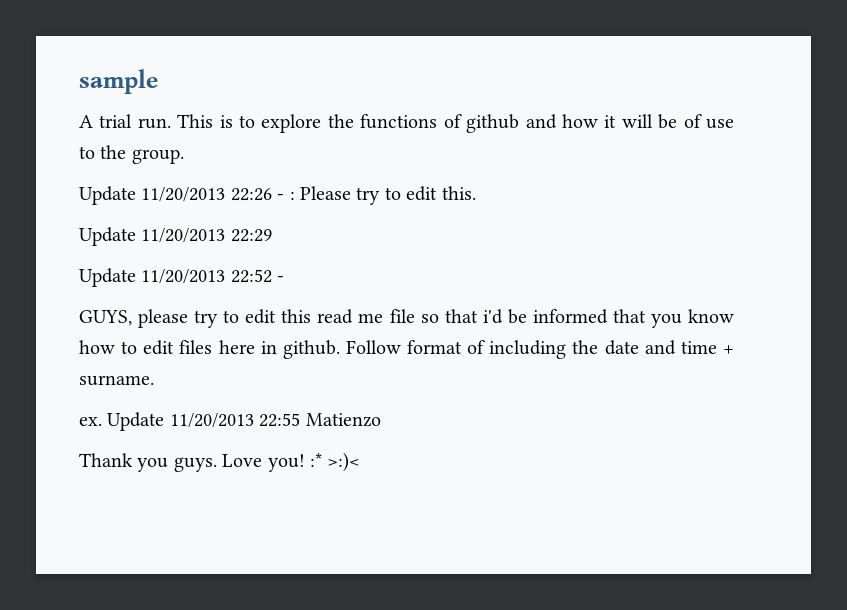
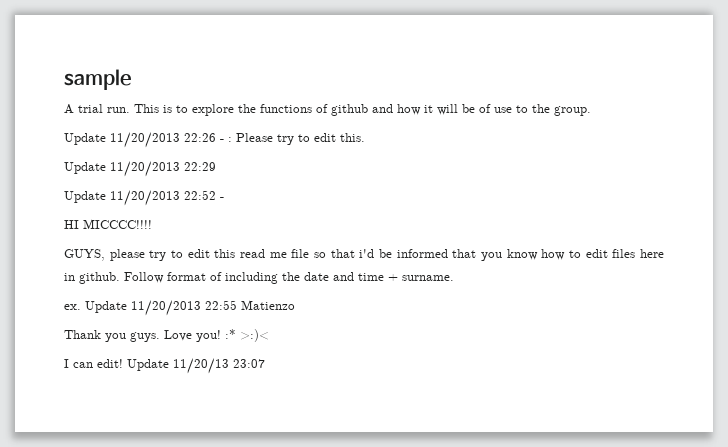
(285, 279) none -> [64,219,152,229] // HI MICCCC!!!!
(361, 462) none -> [64,358,265,374] // I can edit! Update 11/20/13 23:07

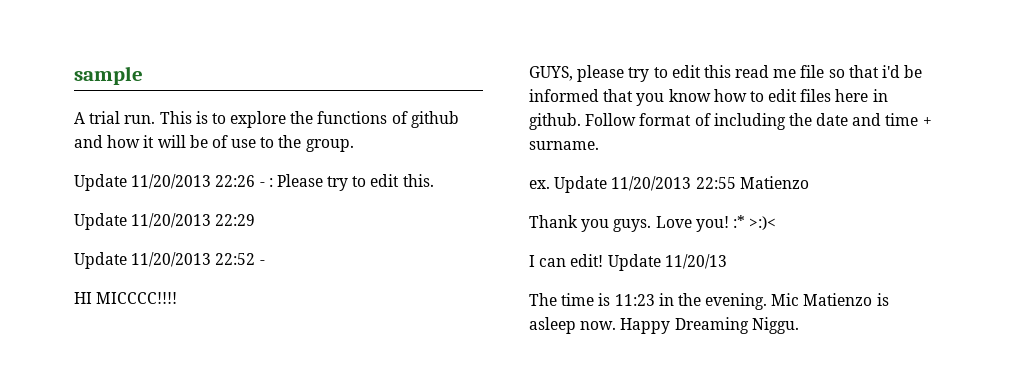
[233,359,265,368] 23:07 -> [529,293,889,310] [529,317,799,334] // The time is 11:23 in the evening. Mic Matienzo is asleep now. Happy Dreaming Niggu.

